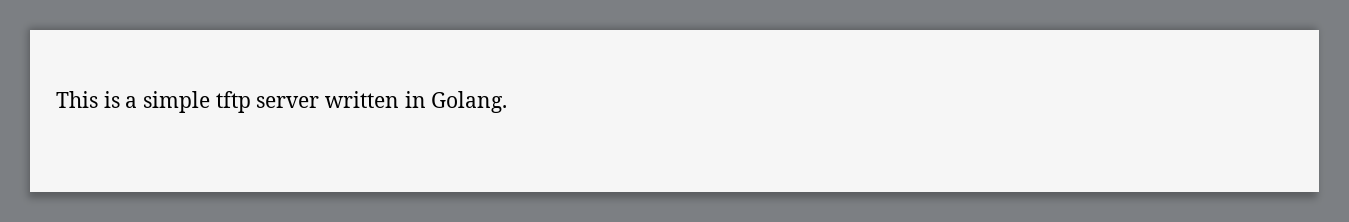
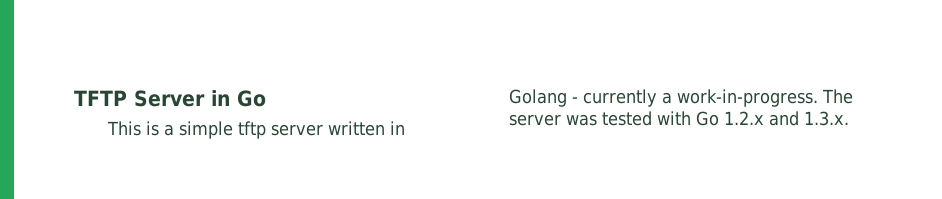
(56, 99) none -> [74,90,266,107] TFTP Server in Go //
[431,91,508,113] Golang. -> [509,89,853,107] [509,111,849,126] Golang - currently a work-in-progress. The server was tested with Go 1.2.x and 1.3.x.

